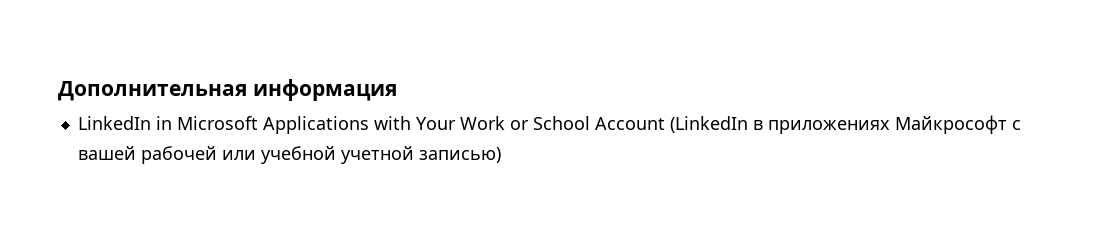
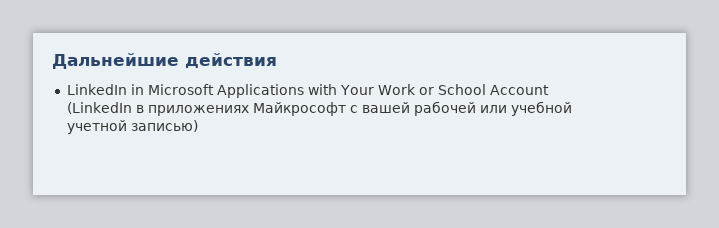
[58,79,397,101] Дополнительная информация -> [52,53,277,69] Дальнейшие действия

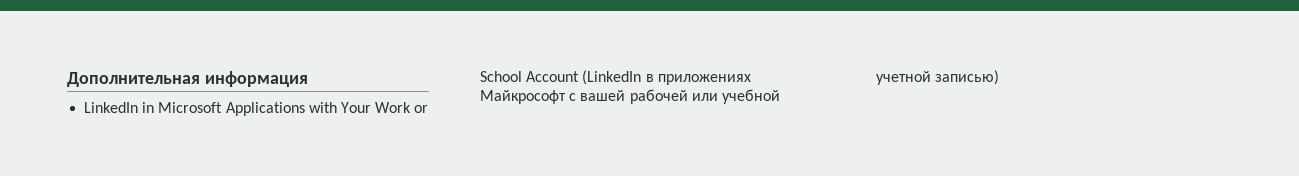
[52,53,277,69] Дальнейшие действия -> [67,71,308,87] Дополнительная информация

